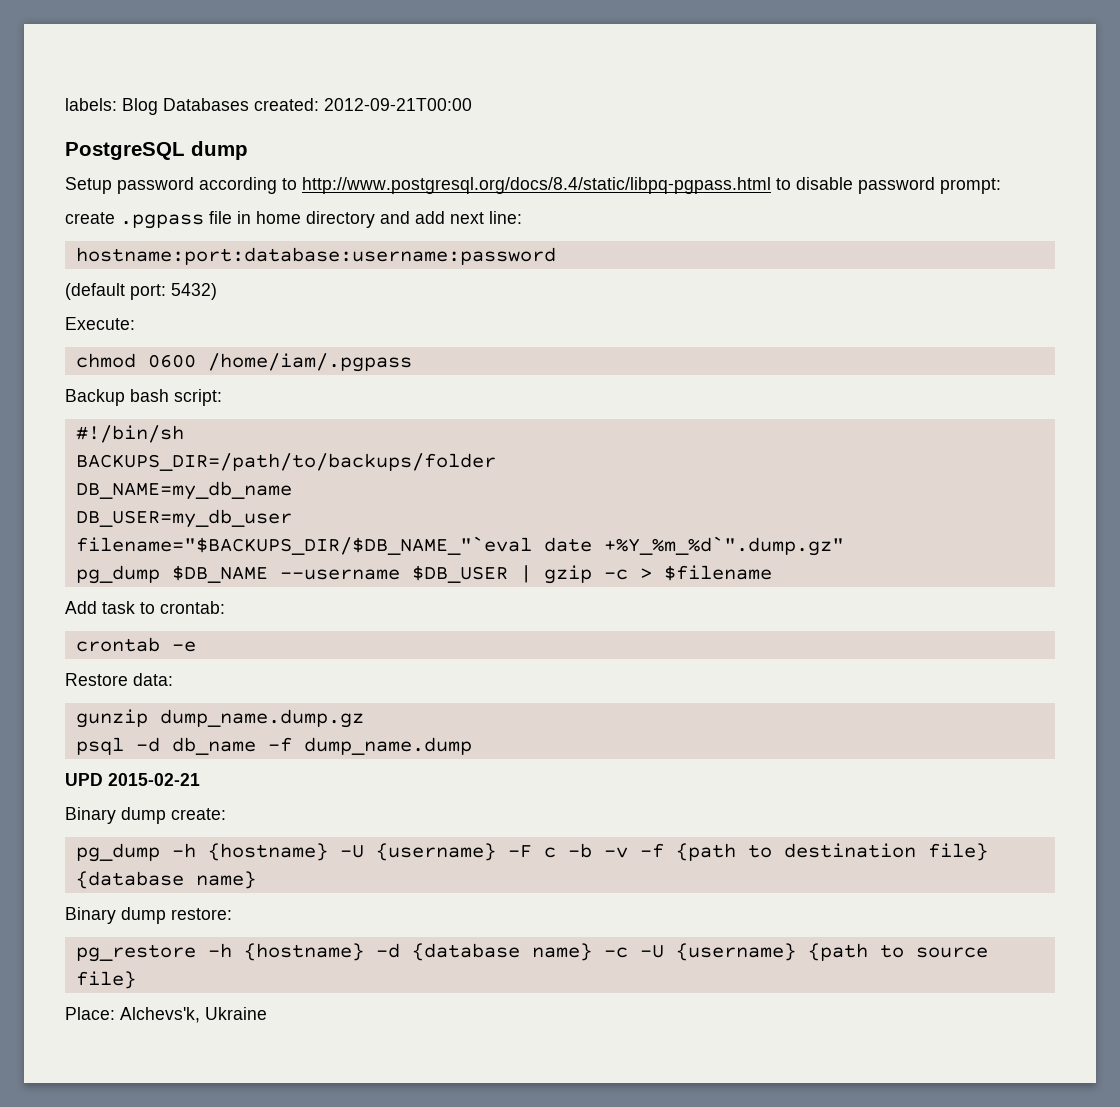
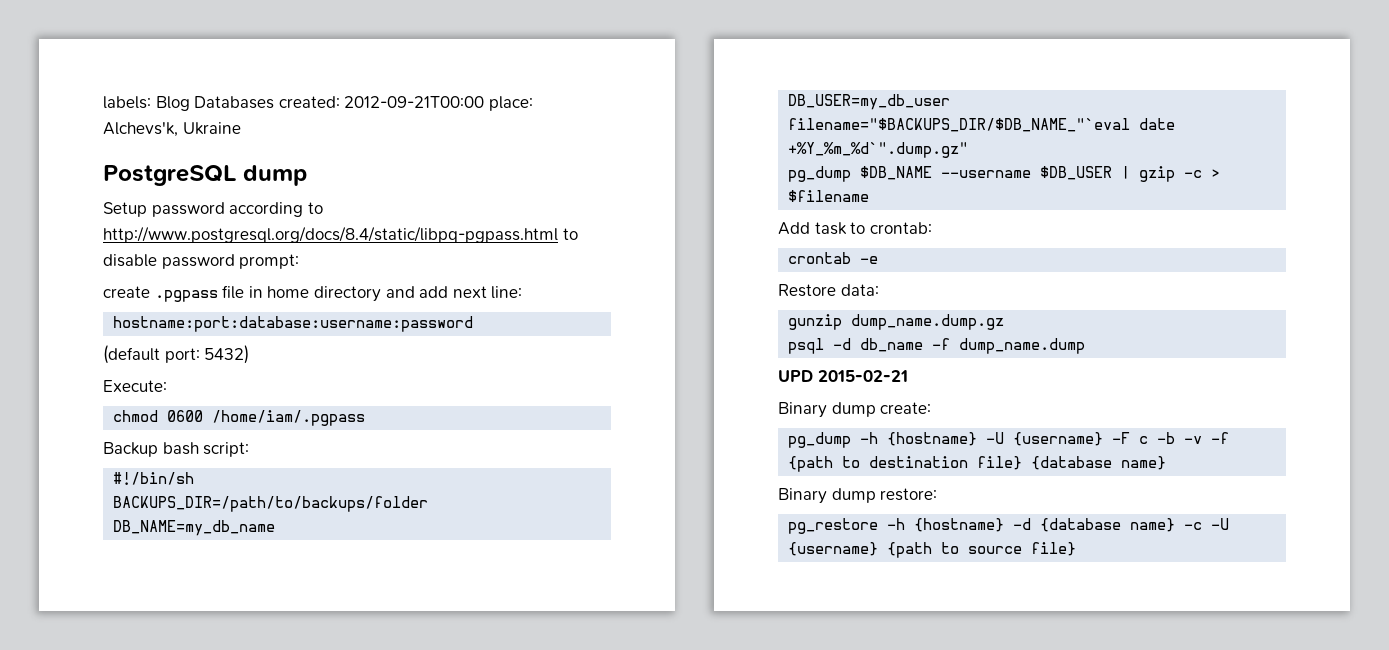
(472, 104) none -> [488,96,533,111] [103,122,241,137] place: Alchevs'k, Ukraine
[65,1007,267,1023] // Place: Alchevs'k, Ukraine -> (1077, 549) none

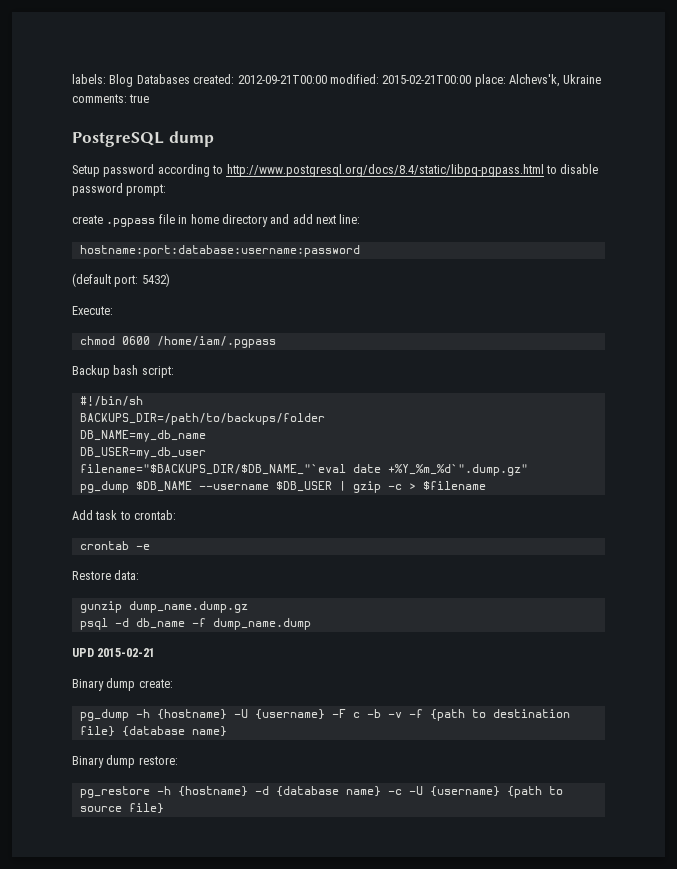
(485, 102) none -> [329,74,472,84] modified: 2015-02-21T00:00
(241, 128) none -> [72,94,150,103] comments: true

